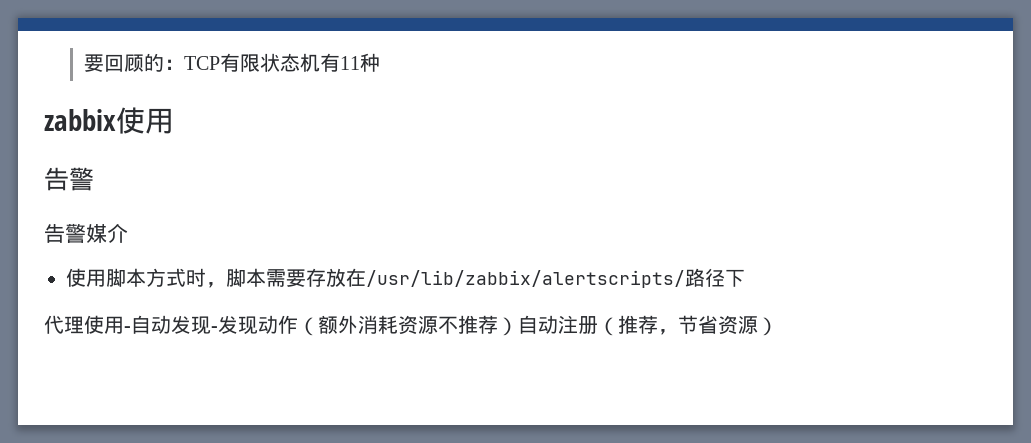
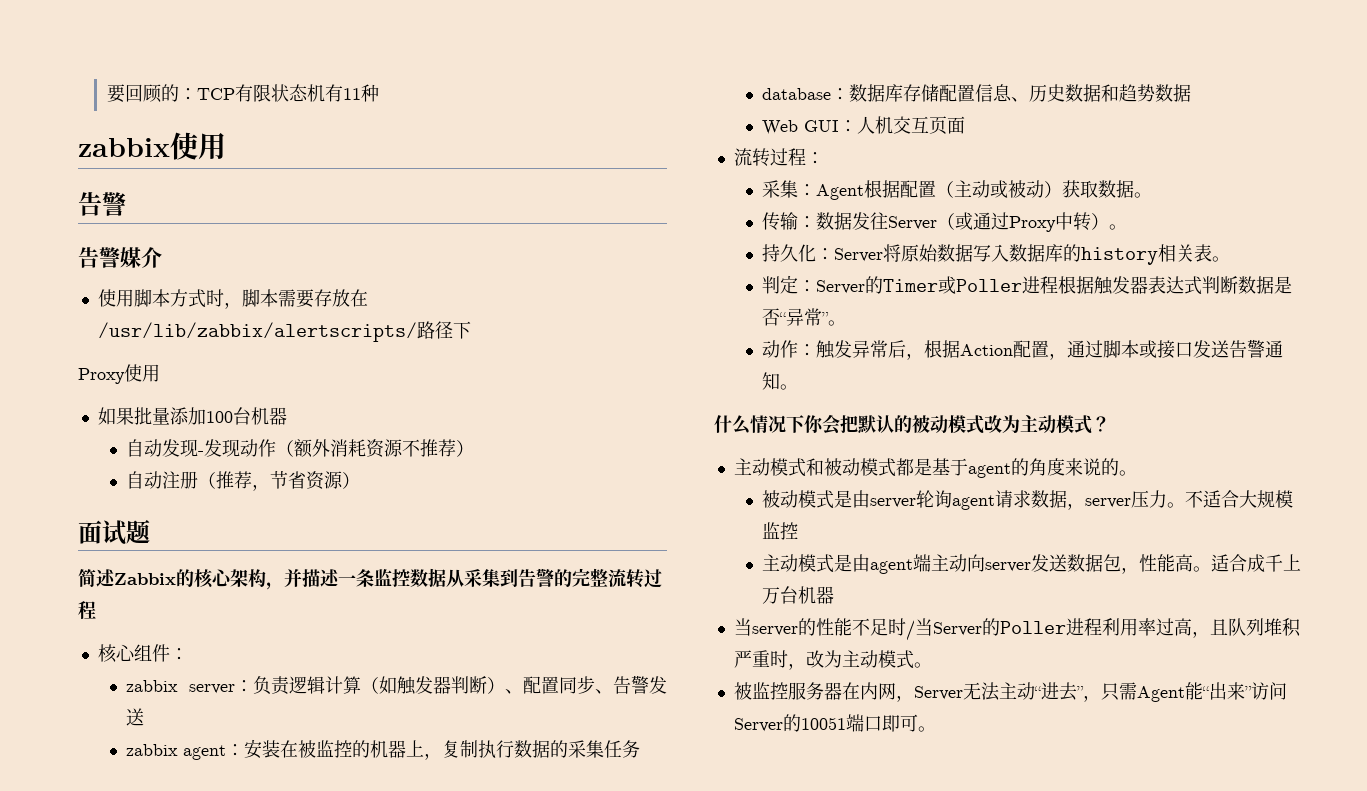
[44,315,131,334] 代理使用- -> [78,364,160,384] [97,407,287,425] Proxy使用 // 如果批量添加100台机器 //
(518, 326) none -> (475, 448) //
(778, 326) none -> [78,519,150,545] [78,568,662,590] [78,601,96,620] [97,644,188,663] [126,675,667,695] [126,708,145,726] [126,739,641,760] [762,84,1192,102] [762,116,966,135] [733,148,824,167] [762,180,1153,200] [762,212,1128,232] [762,244,1231,265] [762,275,1293,295] [762,308,847,326] [762,339,1284,360] [762,372,799,390] [714,414,1110,435] [733,458,1137,478] [762,490,1294,510] [762,522,799,540] [762,554,1302,574] [762,586,835,604] [733,618,1301,641] [733,650,932,670] [733,682,1287,702] [733,714,936,732] // 面试题 // 简述Zabbix的核心架构，并描述一条监控数据从采集到告警的完整流转过程 // 核心组件： // zabbix server：负责逻辑计算（如触发器判断）、配置同步、告警发送 // zabbix agent：安装在被监控的机器上，复制执行数据的采集任务 // database：数据库存储配置信息、历史数据和趋势数据 // Web GUI：人机交互页面 // 流转过程： // 采集：Agent根据配置（主动或被动）获取数据。 // 传输：数据发往Server（或通过Proxy中转）。 // 持久化：Server将原始数据写入数据库的history相关表。 // 判定：Server的Timer或Poller进程根据触发器表达式判断数据是否“异常”。 // 动作：触发异常后，根据Action配置，通过脚本或接口发送告警通知。 // 什么情况下你会把默认的被动模式改为主动模式？ // 主动模式和被动模式都是基于agent的角度来说的。 // 被动模式是由server轮询agent请求数据，server压力。不适合大规模监控 // 主动模式是由agent端主动向server发送数据包，性能高。适合成千上万台机器 // 当server的性能不足时/当Server的Poller进程利用率过高，且队列堆积严重时，改为主动模式。 // 被监控服务器在内网，Server无法主动“进去”，只需Agent能“出来”访问Server的10051端口即可。

